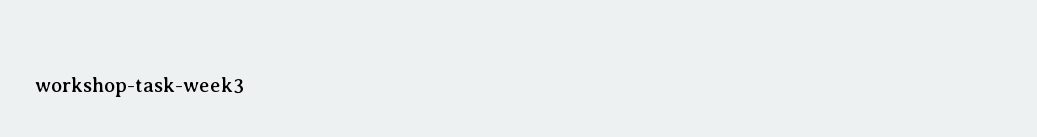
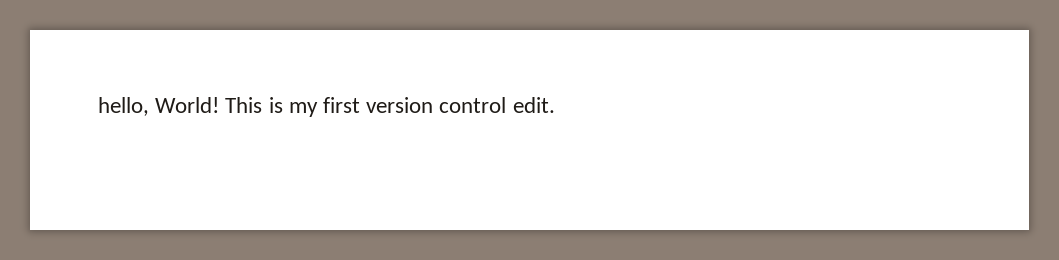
[35,77,244,97] workshop-task-week3 -> [98,97,555,117] hello, World! This is my first version control edit.

